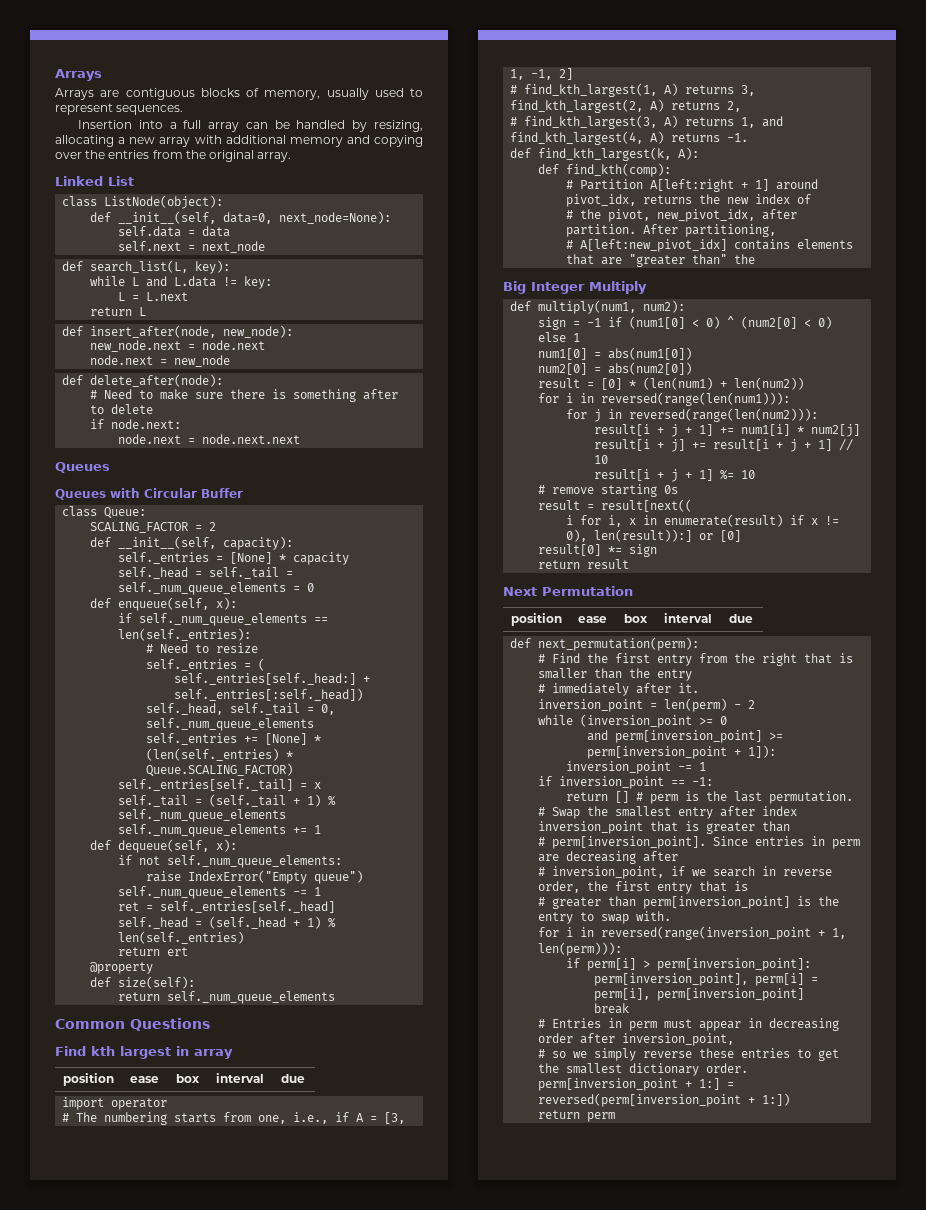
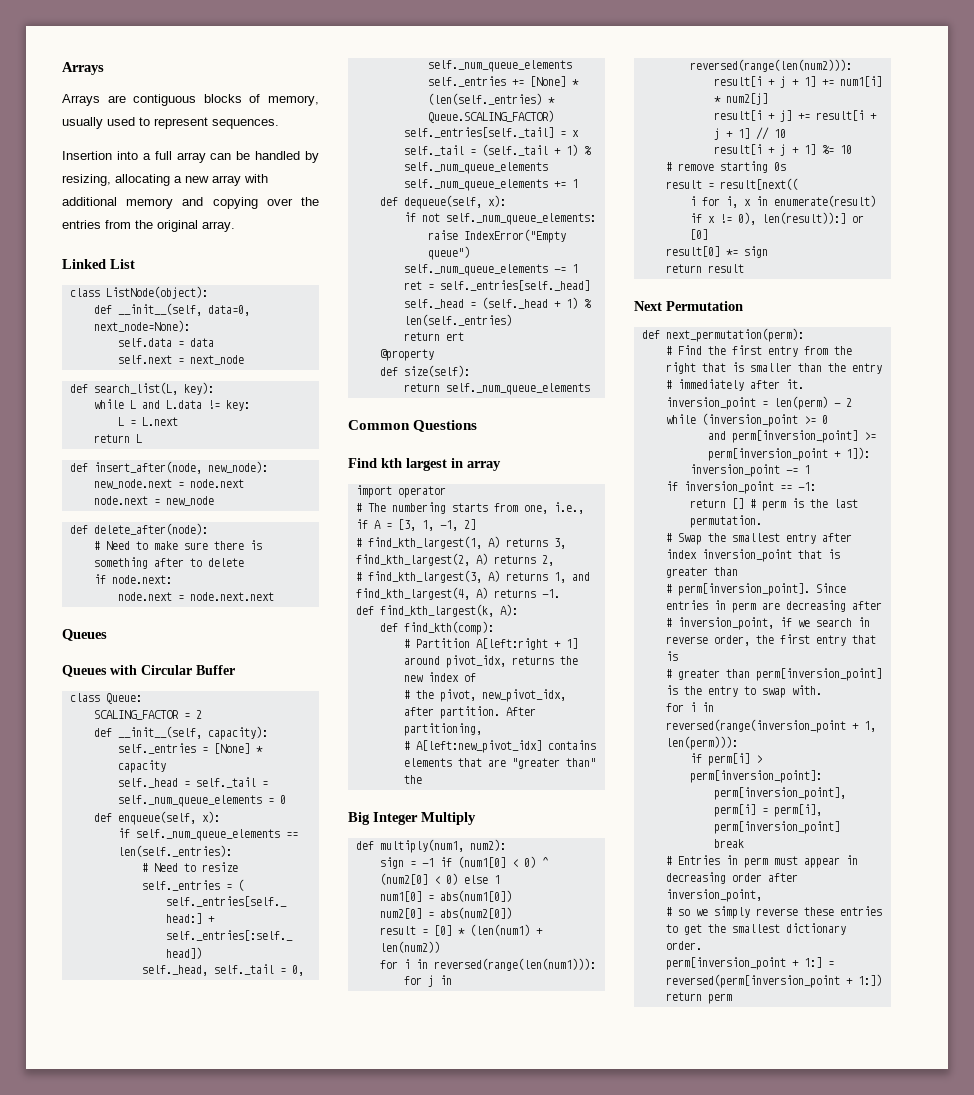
[62,1073,114,1086] [129,1076,159,1083] [175,1074,200,1083] [215,1073,264,1083] [280,1074,305,1083] // position | ease | box | interval | due -> (501, 466) none
[510,613,562,626] [577,616,607,623] [623,614,648,623] [663,613,712,623] [728,614,753,623] // position | ease | box | interval | due -> (743, 306) none

